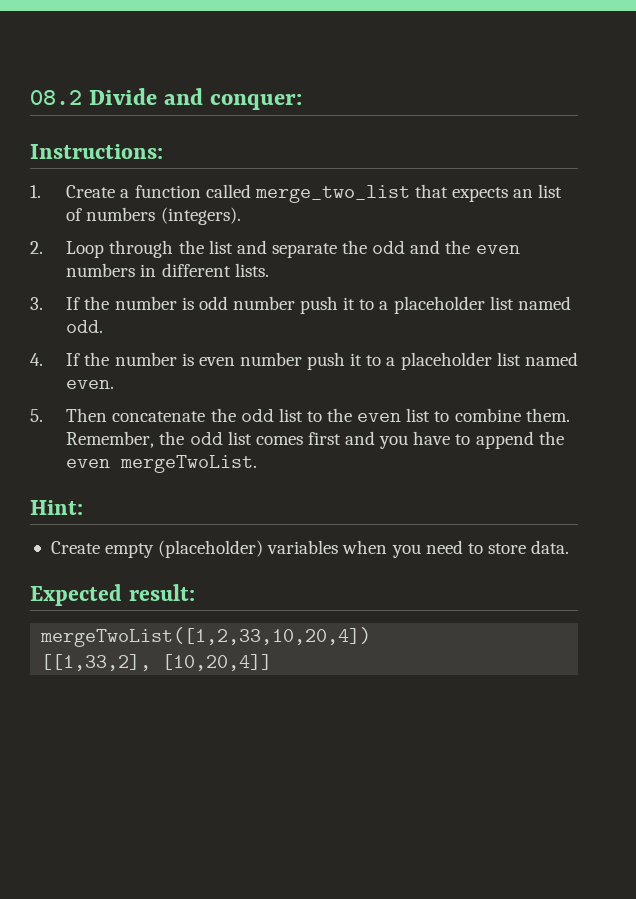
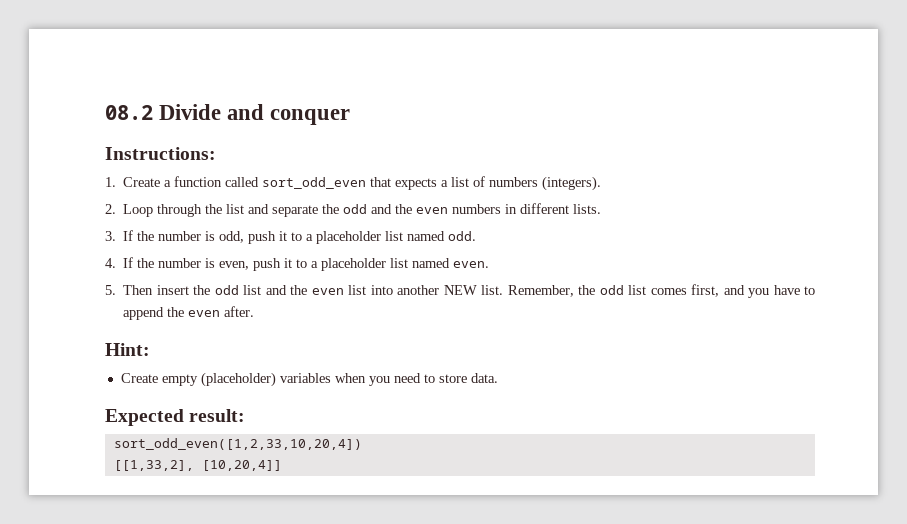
[210,94,303,110] conquer: -> [270,109,351,125] conquer
[254,185,410,203] merge_two_list -> [262,177,367,189] sort_odd_even
[513,189,534,198] an -> [441,180,449,187] a
[198,296,295,310] odd number -> [219,231,245,243] odd,
[198,352,302,366] even number -> [219,261,250,270] even,
[112,408,322,422] concatenate the odd list to -> [156,285,287,295] insert the odd list and
[434,408,570,422] to combine them. -> [370,285,504,295] into another NEW list.
[307,432,341,445] first -> [691,284,720,297] first,
[120,455,258,473] mergeTwoList. -> [224,306,255,317] after.
[40,627,372,647] mergeTwoList([1,2,33,10,20,4]) -> [113,438,362,450] sort_odd_even([1,2,33,10,20,4])

